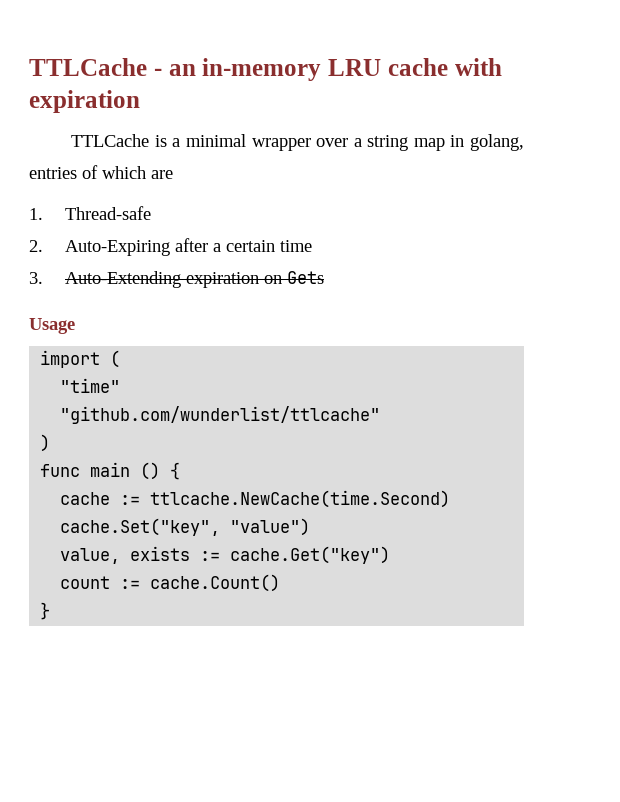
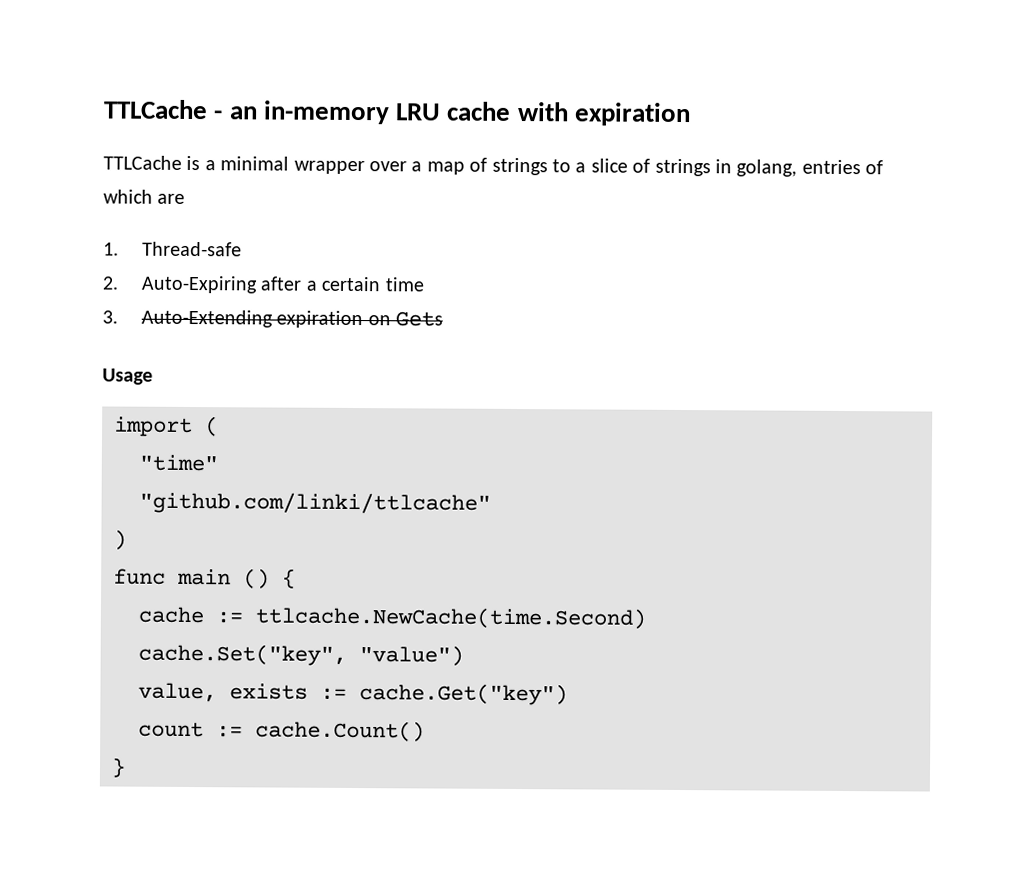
[367,135,445,151] string map -> [426,157,711,177] map of strings to a slice of strings
[60,406,381,424] "github.com/wunderlist/ttlcache" -> [139,491,491,515] "github.com/linki/ttlcache"

